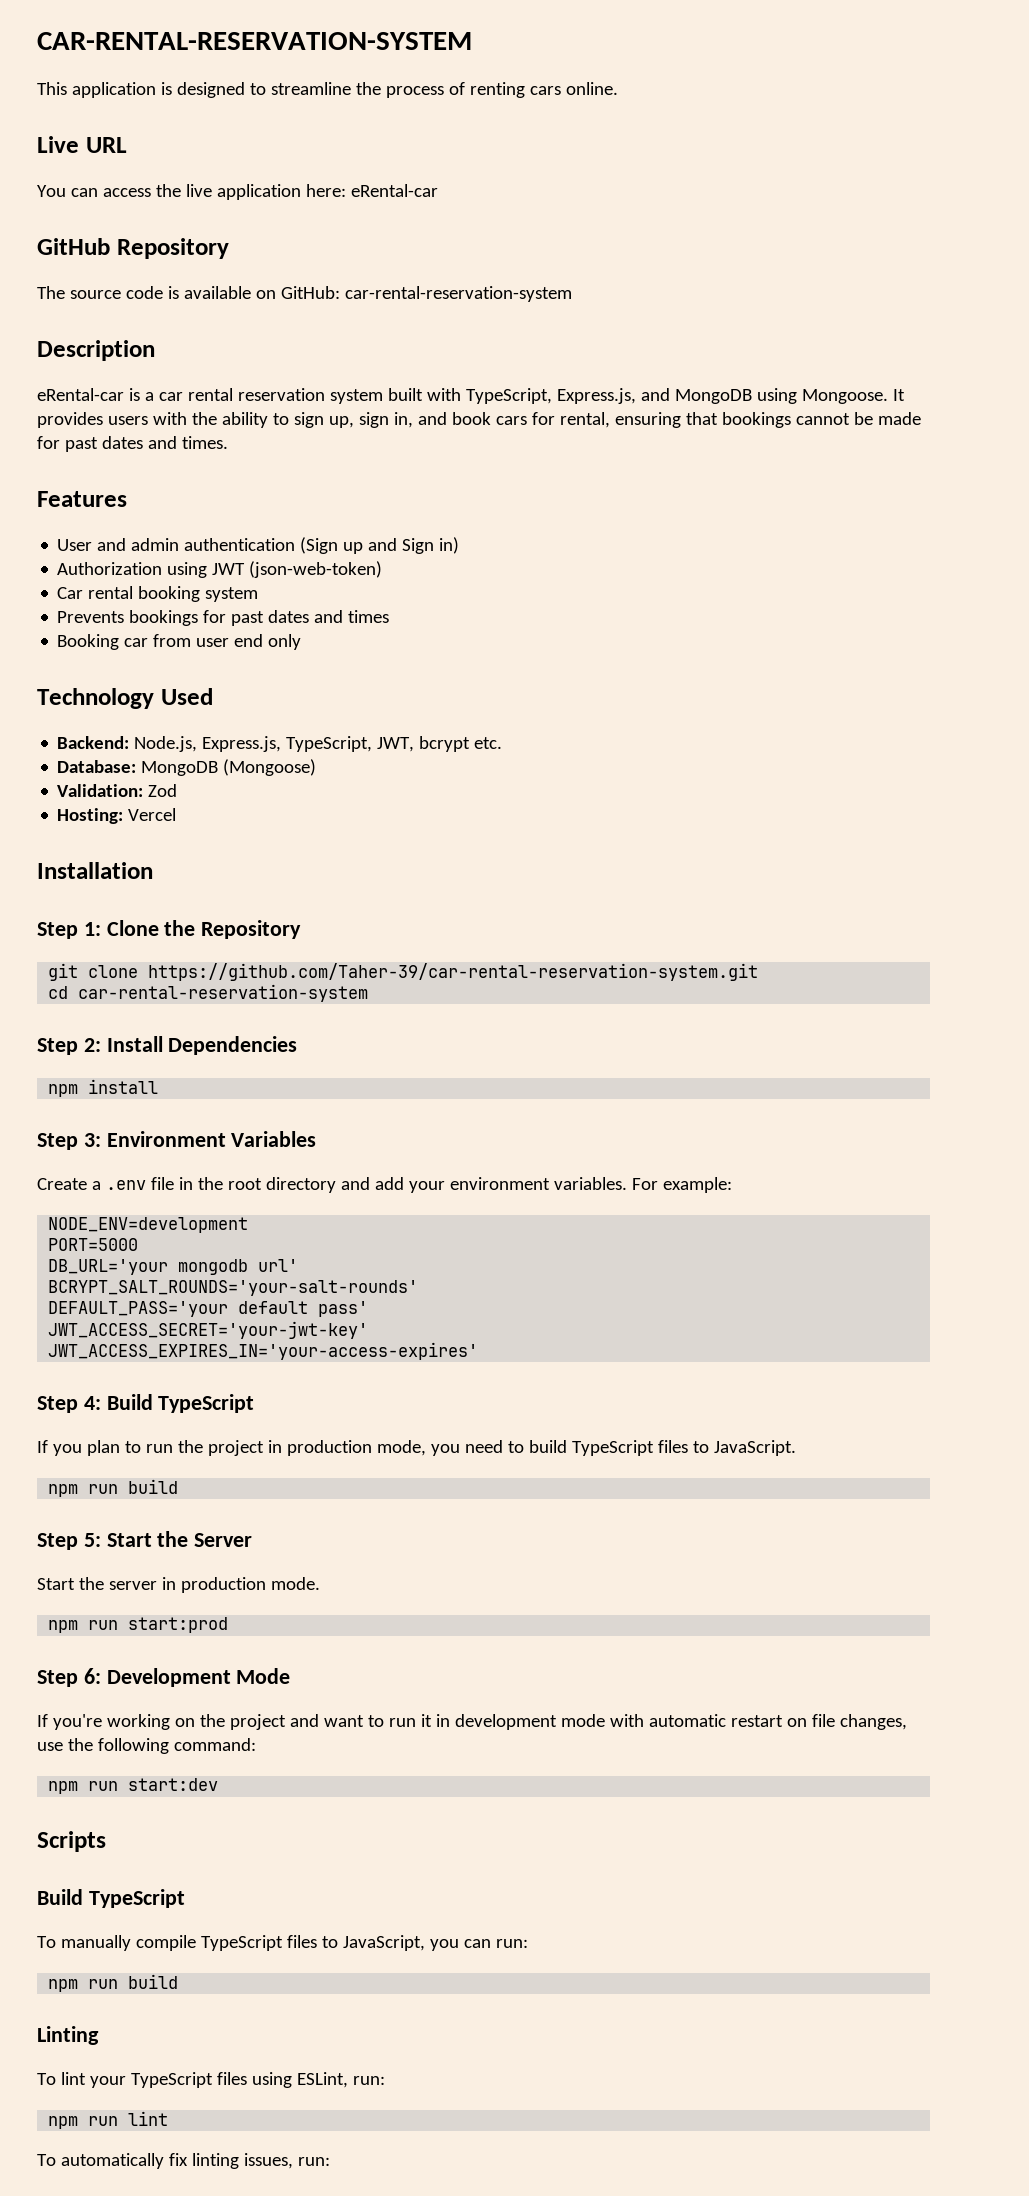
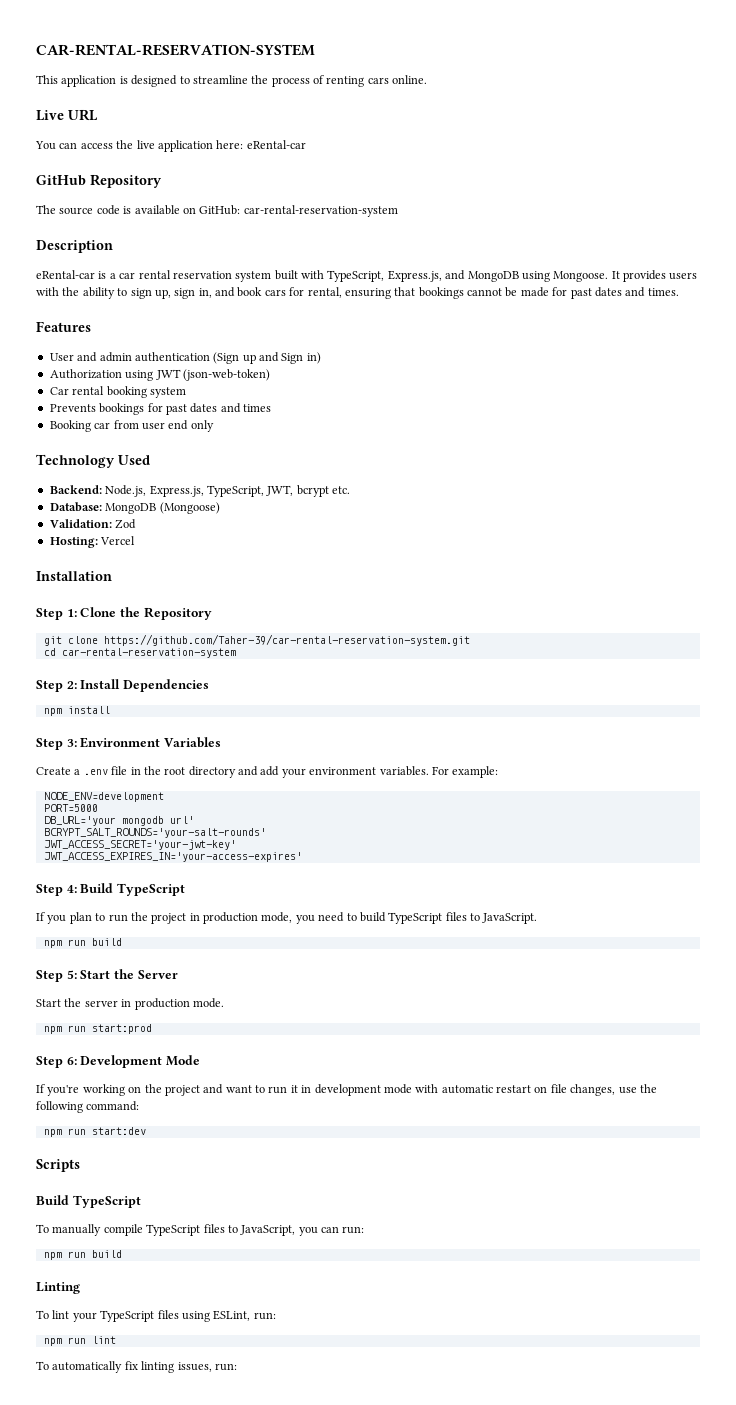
[48,1301,369,1317] // DEFAULT_PASS='your default pass' -> (266, 833) none

